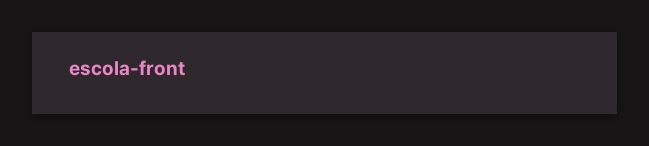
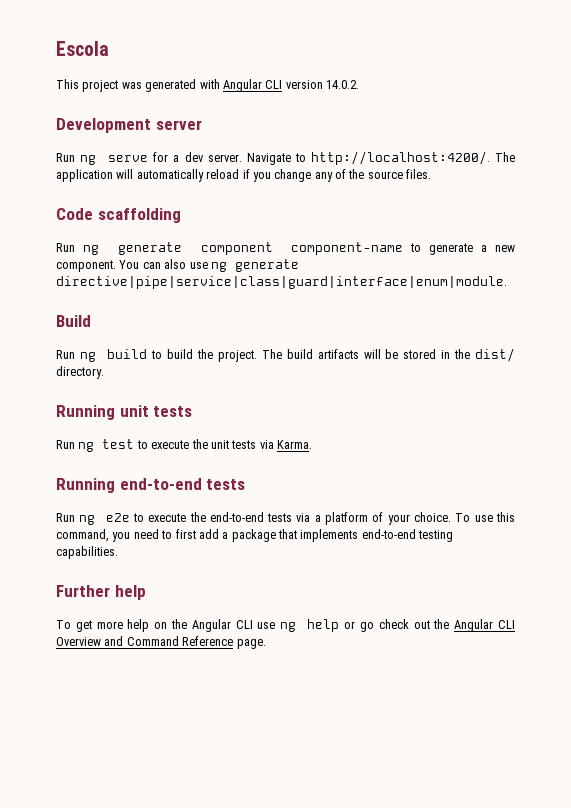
[69,60,185,76] escola-front -> [56,41,109,56] [56,79,359,92] [56,118,202,133] [56,151,515,165] [56,169,432,182] [56,208,181,223] [56,242,515,255] [56,259,299,272] [56,276,507,289] [56,315,91,327] [56,348,516,362] [56,366,104,379] [56,405,193,420] [56,439,312,452] [56,478,246,493] [56,512,515,525] [56,529,454,542] [56,546,118,559] [56,585,146,600] [56,619,516,632] [56,636,266,649] Escola // This project was generated with Angular CLI version 14.0.2. // Development server // Run ng serve for a dev server. Navigate to http://localhost:4200/. The application will automatically reload if you change any of the source files. // Code scaffolding // Run ng generate component component-name to generate a new component. You can also use ng generate directive|pipe|service|class|guard|interface|enum|module. // Build // Run ng build to build the project. The build artifacts will be stored in the dist/ directory. // Running unit tests // Run ng test to execute the unit tests via Karma. // Running end-to-end tests // Run ng e2e to execute the end-to-end tests via a platform of your choice. To use this command, you need to first add a package that implements end-to-end testing capabilities. // Further help // To get more help on the Angular CLI use ng help or go check out the Angular CLI Overview and Command Reference page.

